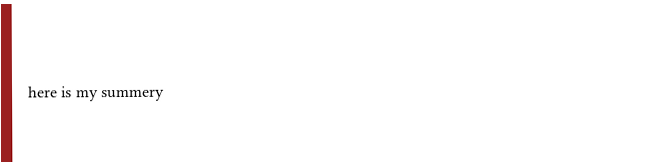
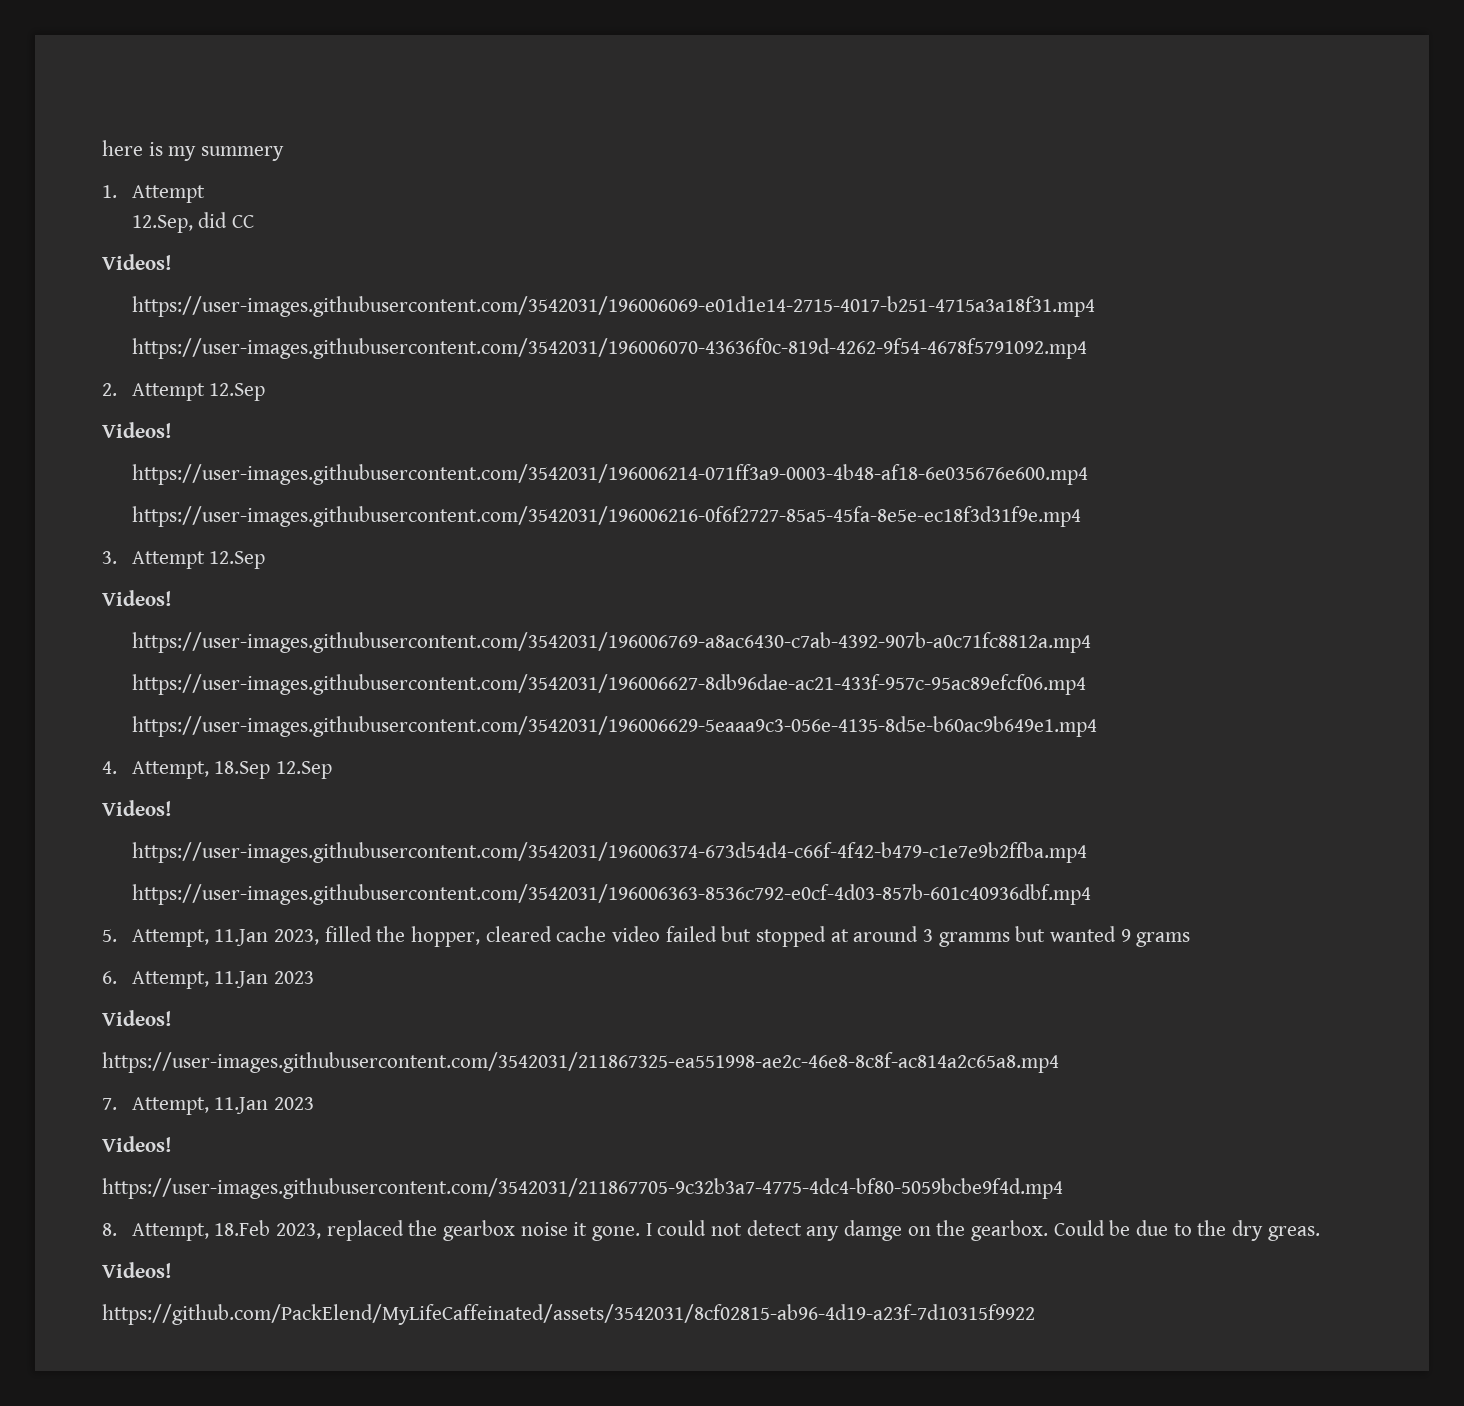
(165, 95) none -> [102,185,205,203] [131,212,254,233] [102,254,172,270] [131,296,1095,317] [131,338,1087,359] [102,383,266,401] [102,422,172,438] [131,464,1088,485] [131,506,1081,527] [102,551,266,569] [102,590,172,606] [131,632,1091,653] [131,674,1086,695] [131,716,1097,737] [102,761,332,779] [102,800,172,816] [131,842,1087,863] [131,884,1091,905] [102,926,1191,947] [102,971,314,989] [102,1010,172,1026] [102,1052,1059,1073] [102,1097,314,1115] [102,1136,172,1152] [102,1178,1063,1199] [102,1220,1320,1241] [102,1262,172,1278] [102,1304,1035,1325] // 1. Attempt // 12.Sep, did CC // Videos! // https://user-images.githubusercontent.com/3542031/196006069-e01d1e14-2715-4017-b251-4715a3a18f31.mp4 // https://user-images.githubusercontent.com/3542031/196006070-43636f0c-819d-4262-9f54-4678f5791092.mp4 // 2. Attempt 12.Sep // Videos! // https://user-images.githubusercontent.com/3542031/196006214-071ff3a9-0003-4b48-af18-6e035676e600.mp4 // https://user-images.githubusercontent.com/3542031/196006216-0f6f2727-85a5-45fa-8e5e-ec18f3d31f9e.mp4 // 3. Attempt 12.Sep // Videos! // https://user-images.githubusercontent.com/3542031/196006769-a8ac6430-c7ab-4392-907b-a0c71fc8812a.mp4 // https://user-images.githubusercontent.com/3542031/196006627-8db96dae-ac21-433f-957c-95ac89efcf06.mp4 // https://user-images.githubusercontent.com/3542031/196006629-5eaaa9c3-056e-4135-8d5e-b60ac9b649e1.mp4 // 4. Attempt, 18.Sep 12.Sep // Videos! // https://user-images.githubusercontent.com/3542031/196006374-673d54d4-c66f-4f42-b479-c1e7e9b2ffba.mp4 // https://user-images.githubusercontent.com/3542031/196006363-8536c792-e0cf-4d03-857b-601c40936dbf.mp4 // 5. Attempt, 11.Jan 2023, filled the hopper, cleared cache video failed but stopped at around 3 gramms but wanted 9 grams // 6. Attempt, 11.Jan 2023 // Videos! // https://user-images.githubusercontent.com/3542031/211867325-ea551998-ae2c-46e8-8c8f-ac814a2c65a8.mp4 // 7. Attempt, 11.Jan 2023 // Videos! // https://user-images.githubusercontent.com/3542031/211867705-9c32b3a7-4775-4dc4-bf80-5059bcbe9f4d.mp4 // 8. Attempt, 18.Feb 2023, replaced the gearbox noise it gone. I could not detect any damge on the gearbox. Could be due to the dry greas. // Videos! // https://github.com/PackElend/MyLifeCaffeinated/assets/3542031/8cf02815-ab96-4d19-a23f-7d10315f9922

